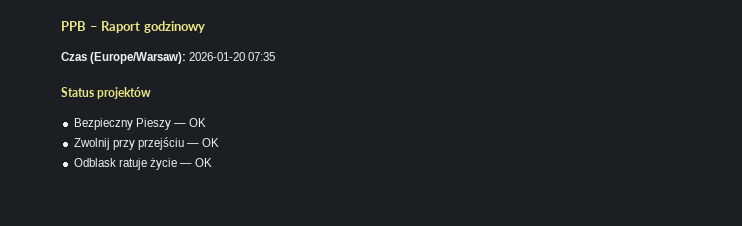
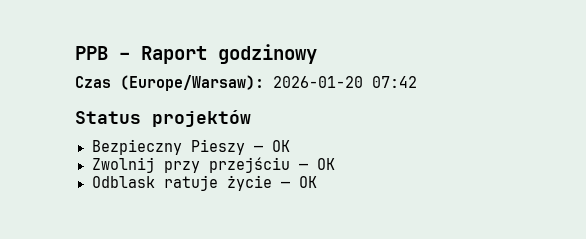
[248,52,276,61] 07:35 -> [372,76,417,88] 07:42

